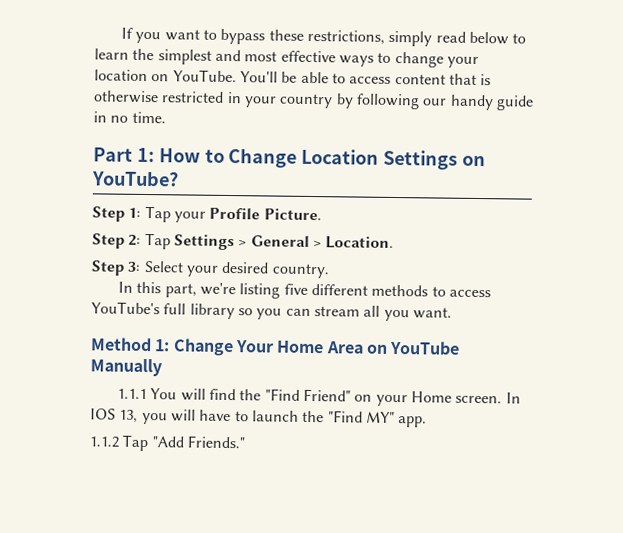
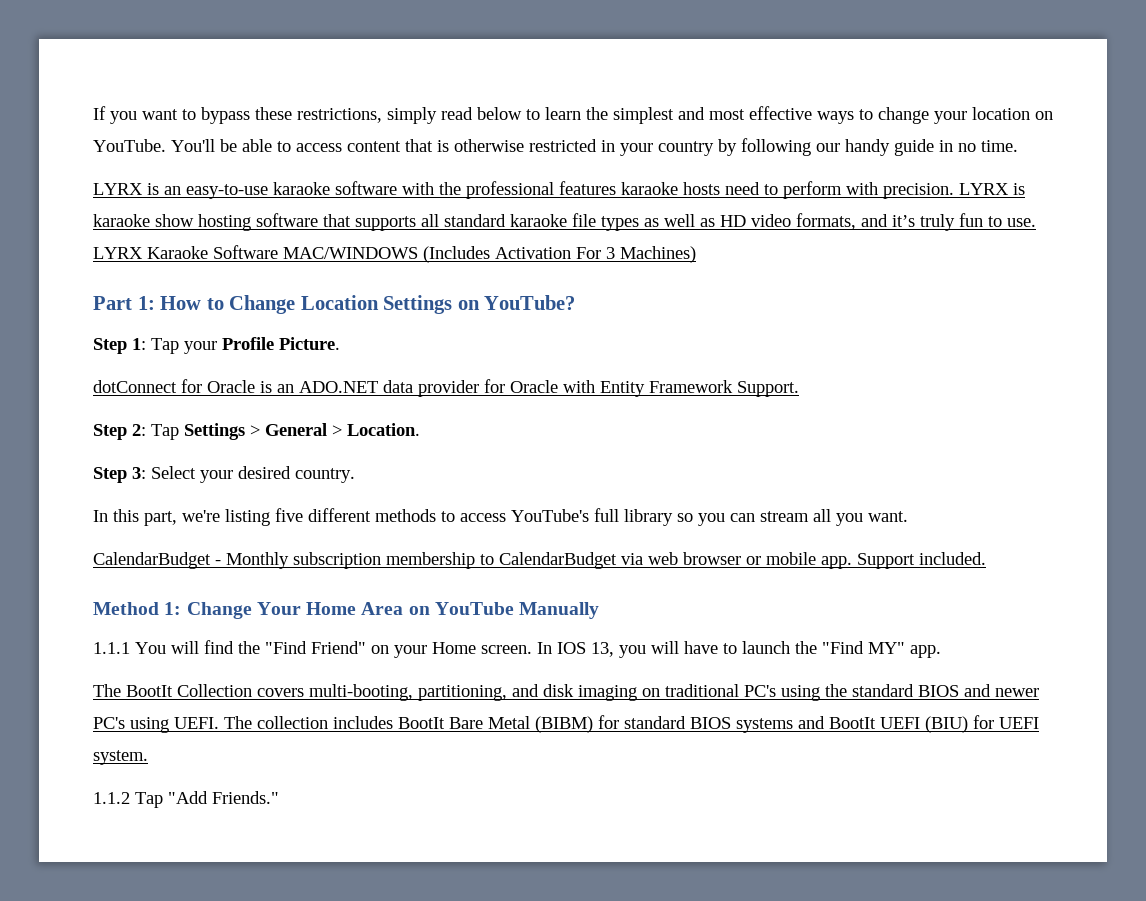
(166, 117) none -> [93,181,1025,199] [93,213,1036,231] [93,245,696,263] // LYRX is an easy-to-use karaoke software with the professional features karaoke hosts need to perform with precision. LYRX is karaoke show hosting software that supports all standard karaoke file types as well as HD video formats, and it’s truly fun to use. LYRX Karaoke Software MAC/WINDOWS (Includes Activation For 3 Machines)
(322, 214) none -> [93,379,799,397] // dotConnect for Oracle is an ADO.NET data provider for Oracle with Entity Framework Support.
(452, 313) none -> [93,552,986,569] // CalendarBudget - Monthly subscription membership to CalendarBudget via web browser or mobile app. Support included.
(428, 422) none -> [93,684,1039,701] [93,715,1039,733] [93,750,148,765] // The BootIt Collection covers multi-booting, partitioning, and disk imaging on traditional PC's using the standard BIOS and newer PC's using UEFI. The collection includes BootIt Bare Metal (BIBM) for standard BIOS systems and BootIt UEFI (BIU) for UEFI system.

